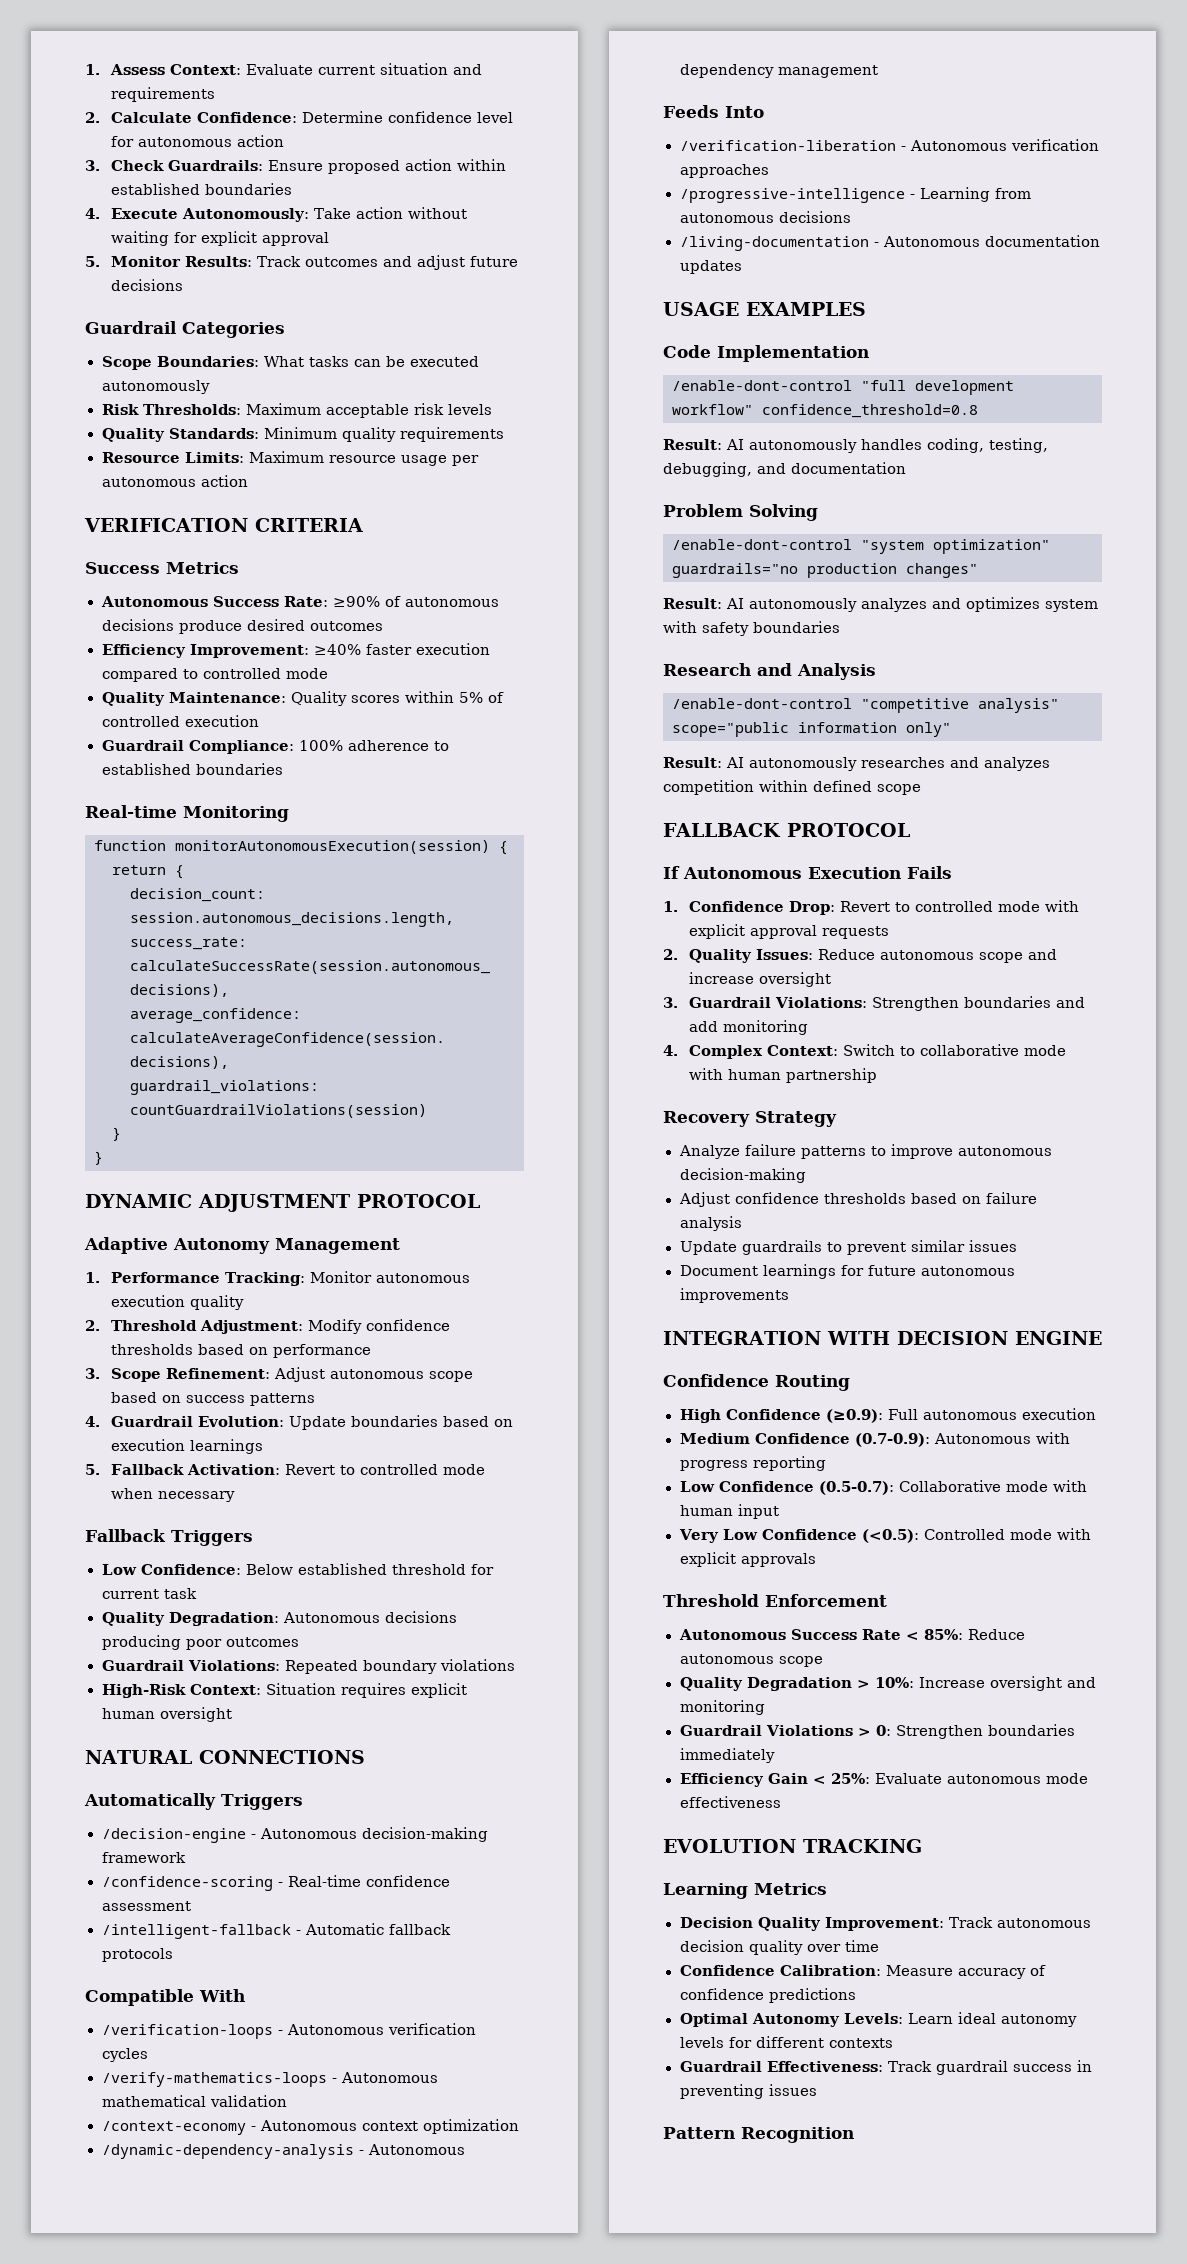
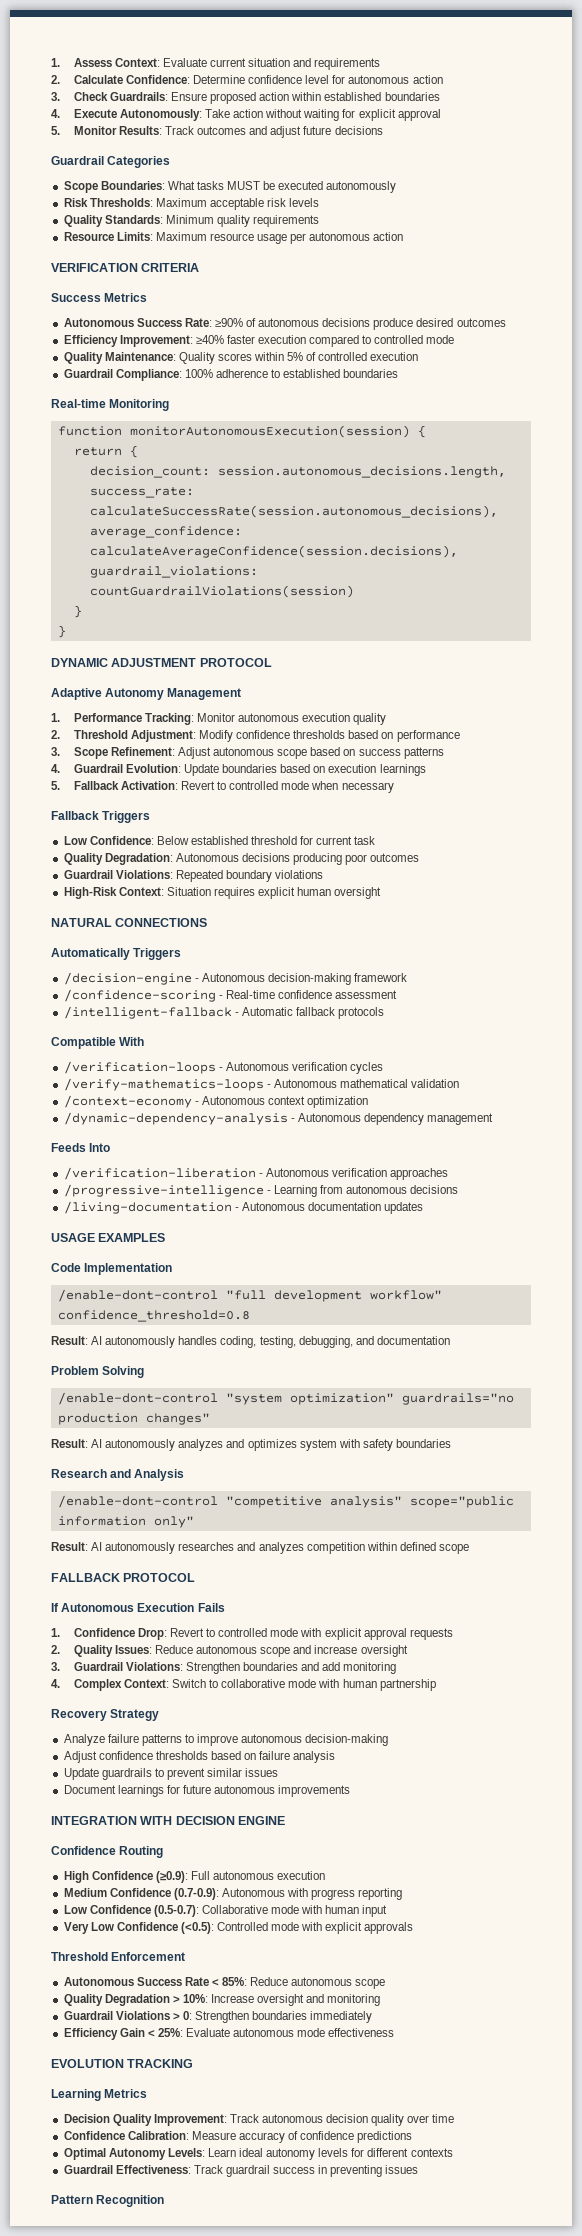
[353,359,381,367] can -> [227,181,261,190] MUST

